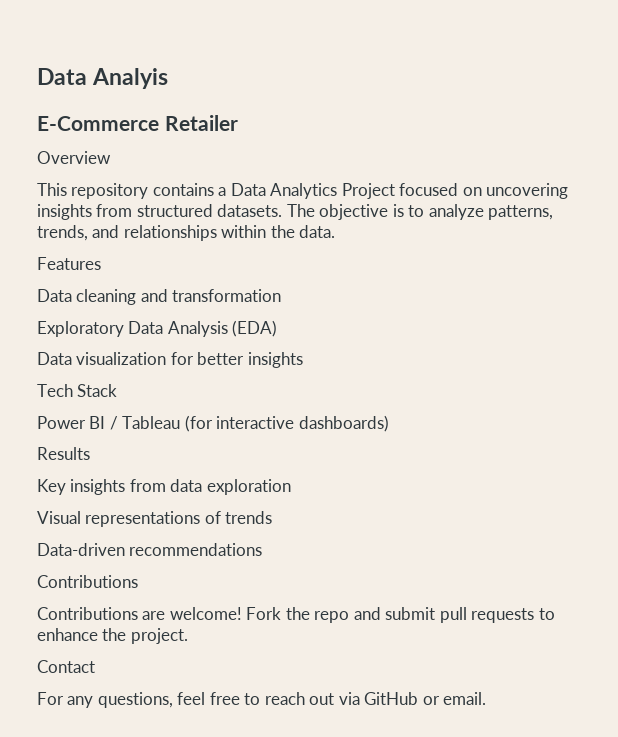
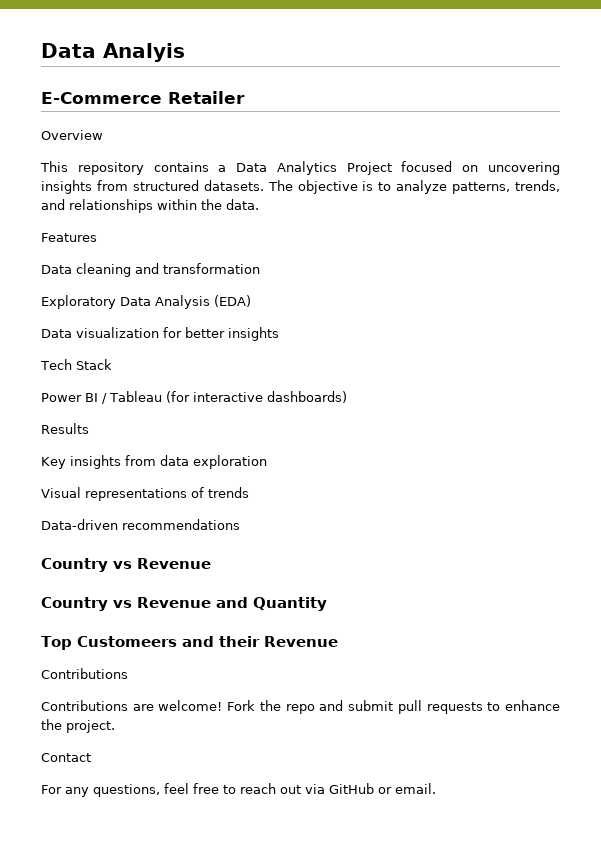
(263, 549) none -> [41,558,211,572] [41,597,327,611] [41,636,338,650] // Country vs Revenue // Country vs Revenue and Quantity // Top Customeers and their Revenue

